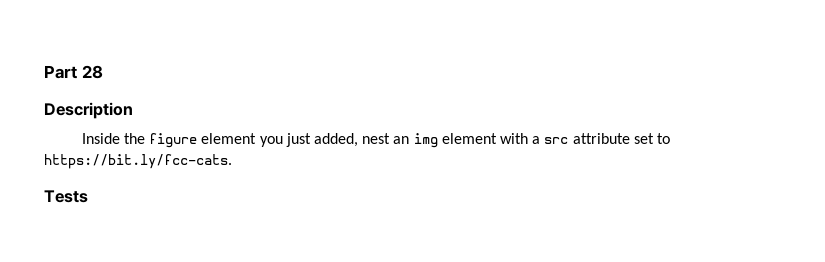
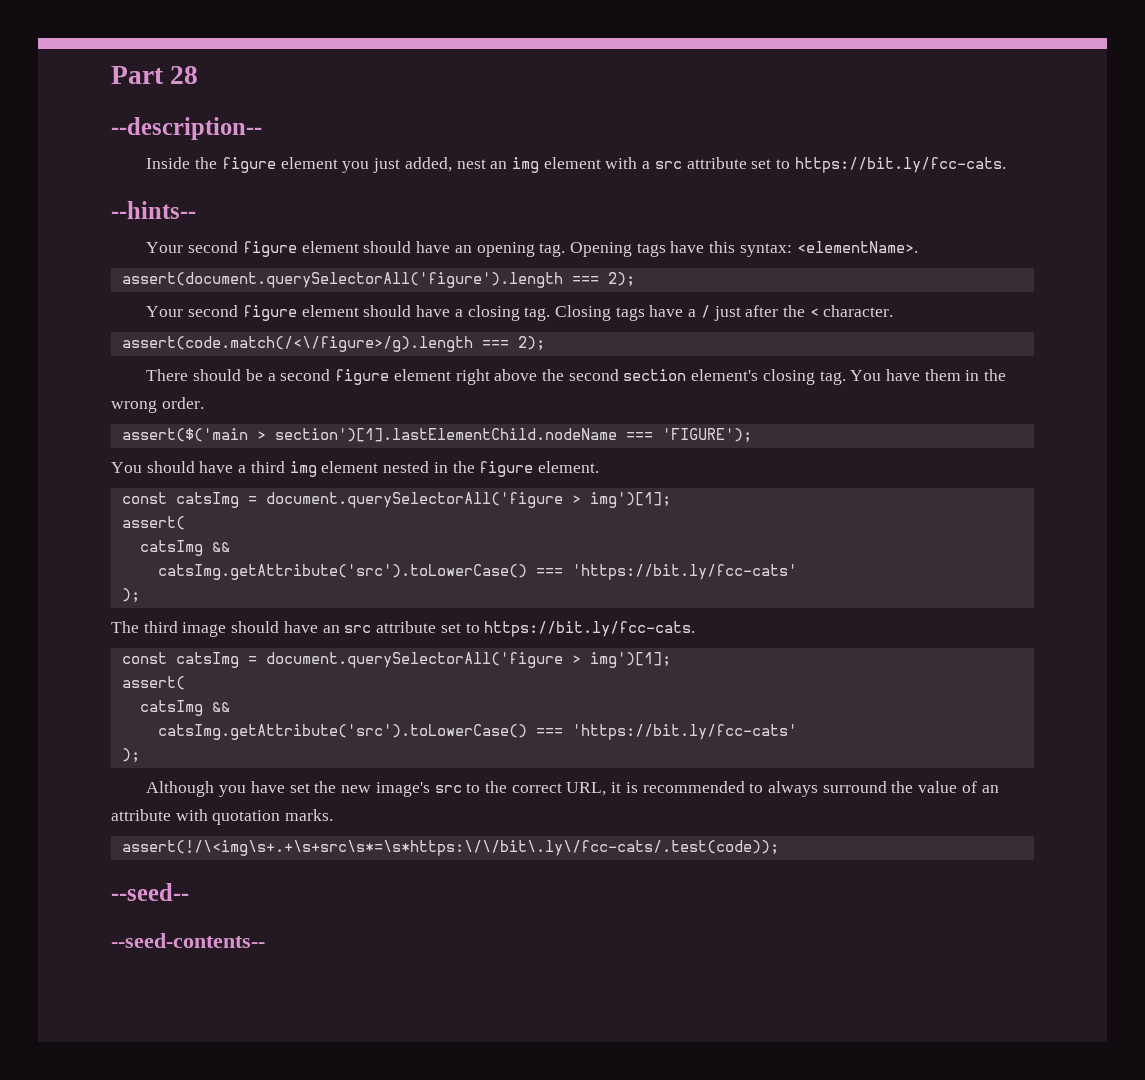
[44,102,133,119] Description -> [111,117,262,140] --description--
[44,190,88,203] Tests -> [111,201,196,219] [146,241,918,257] [121,272,635,288] [146,305,894,321] [121,336,545,352] [146,369,1007,385] [111,397,204,413] [121,428,752,443] [111,461,599,477] [121,492,671,508] [121,516,185,530] [139,540,230,556] [157,564,797,580] [121,588,140,603] [111,621,696,637] [121,652,671,668] [121,676,185,690] [139,700,230,716] [157,724,797,740] [121,748,140,763] [146,781,999,797] [111,809,334,825] [121,840,779,856] [111,883,189,901] [111,933,265,948] --hints-- // Your second figure element should have an opening tag. Opening tags have this syntax: <elementName>. // assert(document.querySelectorAll('figure').length === 2); // Your second figure element should have a closing tag. Closing tags have a / just after the < character. // assert(code.match(/<\/figure>/g).length === 2); // There should be a second figure element right above the second section element's closing tag. You have them in the wrong order. // assert($('main > section')[1].lastElementChild.nodeName === 'FIGURE'); // You should have a third img element nested in the figure element. // const catsImg = document.querySelectorAll('figure > img')[1]; // assert( // catsImg && // catsImg.getAttribute('src').toLowerCase() === 'https://bit.ly/fcc-cats' // ); // The third image should have an src attribute set to https://bit.ly/fcc-cats. // const catsImg = document.querySelectorAll('figure > img')[1]; // assert( // catsImg && // catsImg.getAttribute('src').toLowerCase() === 'https://bit.ly/fcc-cats' // ); // Although you have set the new image's src to the correct URL, it is recommended to always surround the value of an attribute with quotation marks. // assert(!/\<img\s+.+\s+src\s*=\s*https:\/\/bit\.ly\/fcc-cats/.test(code)); // --seed-- // --seed-contents--

